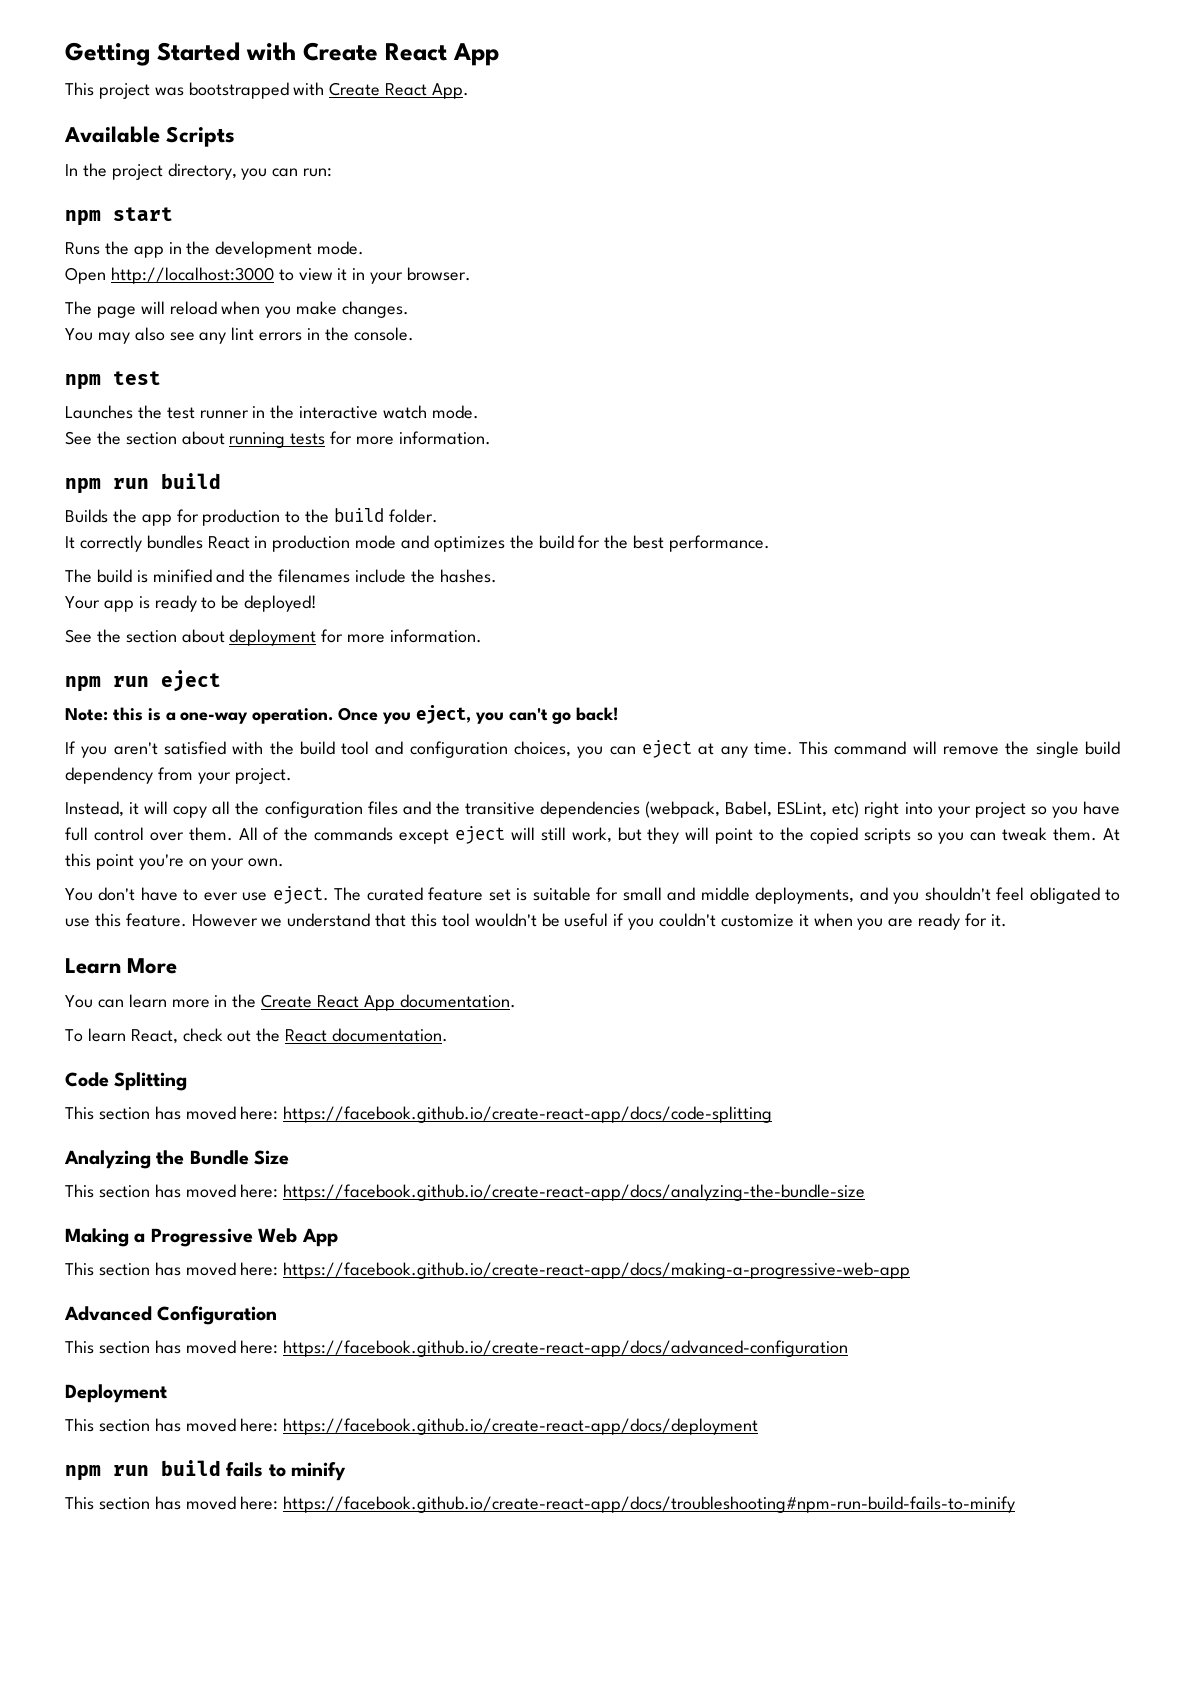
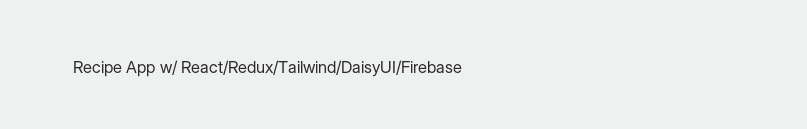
[65,42,499,66] [65,82,470,99] [64,126,236,147] [65,163,333,180] [65,207,173,226] [65,241,365,258] [65,267,472,284] [65,301,410,318] [65,327,414,344] [65,371,161,390] [65,405,479,419] [65,431,491,448] [65,473,221,494] [65,508,438,526] [65,535,771,552] [65,569,497,583] [65,595,318,612] [65,629,483,646] [65,670,221,692] [65,705,619,724] [65,740,1121,758] [65,767,292,784] [65,801,1121,818] [65,826,1120,844] [65,853,285,870] [65,886,1121,904] [65,913,1007,930] [65,958,178,974] [65,994,516,1011] [65,1028,449,1044] [65,1072,188,1091] [65,1106,773,1123] [64,1150,290,1169] [65,1184,866,1201] [65,1228,338,1247] [65,1262,911,1279] [64,1306,278,1325] [65,1340,849,1357] [65,1384,167,1403] [65,1418,759,1435] [65,1460,347,1481] [65,1496,1016,1513] Getting Started with Create React App // This project was bootstrapped with Create React App. // Available Scripts // In the project directory, you can run: // npm start // Runs the app in the development mode. // Open http://localhost:3000 to view it in your browser. // The page will reload when you make changes. // You may also see any lint errors in the console. // npm test // Launches the test runner in the interactive watch mode. // See the section about running tests for more information. // npm run build // Builds the app for production to the build folder. // It correctly bundles React in production mode and optimizes the build for the best performance. // The build is minified and the filenames include the hashes. // Your app is ready to be deployed! // See the section about deployment for more information. // npm run eject // Note: this is a one-way operation. Once you eject, you can't go back! // If you aren't satisfied with the build tool and configuration choices, you can eject at any time. This command will remove the single build dependency from your project. // Instead, it will copy all the configuration files and the transitive dependencies (webpack, Babel, ESLint, etc) right into your project so you have full control over them. All of the commands except eject will still work, but they will point to the copied scripts so you can tweak them. At this point you're on your own. // You don't have to ever use eject. The curated feature set is suitable for small and middle deployments, and you shouldn't feel obligated to use this feature. However we understand that this tool wouldn't be useful if you couldn't customize it when you are ready for it. // Learn More // You can learn more in the Create React App documentation. // To learn React, check out the React documentation. // Code Splitting // This section has moved here: https://facebook.github.io/create-react-app/docs/code-splitting // Analyzing the Bundle Size // This section has moved here: https://facebook.github.io/create-react-app/docs/analyzing-the-bundle-size // Making a Progressive Web App // This section has moved here: https://facebook.github.io/create-react-app/docs/making-a-progressive-web-app // Advanced Configuration // This section has moved here: https://facebook.github.io/create-react-app/docs/advanced-configuration // Deployment // This section has moved here: https://facebook.github.io/create-react-app/docs/deployment // npm run build fails to minify // This section has moved here: https://facebook.github.io/create-react-app/docs/troubleshooting#npm-run-build-fails-to-minify -> [73,60,463,77] Recipe App w/ React/Redux/Tailwind/DaisyUI/Firebase

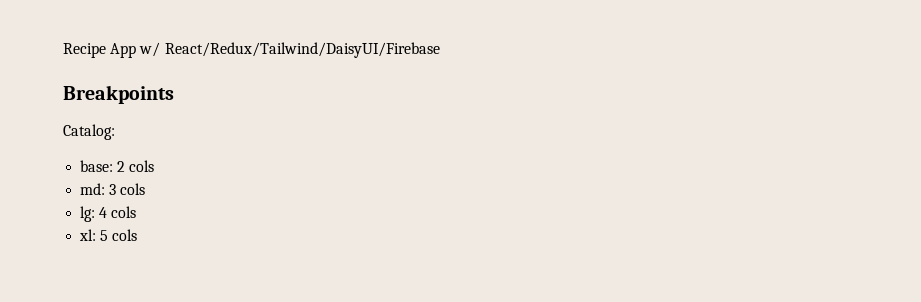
(463, 68) none -> [63,85,174,104] [63,124,115,140] [80,160,155,172] [80,183,146,195] [80,206,137,222] [79,229,138,241] // Breakpoints // Catalog: // base: 2 cols // md: 3 cols // lg: 4 cols // xl: 5 cols

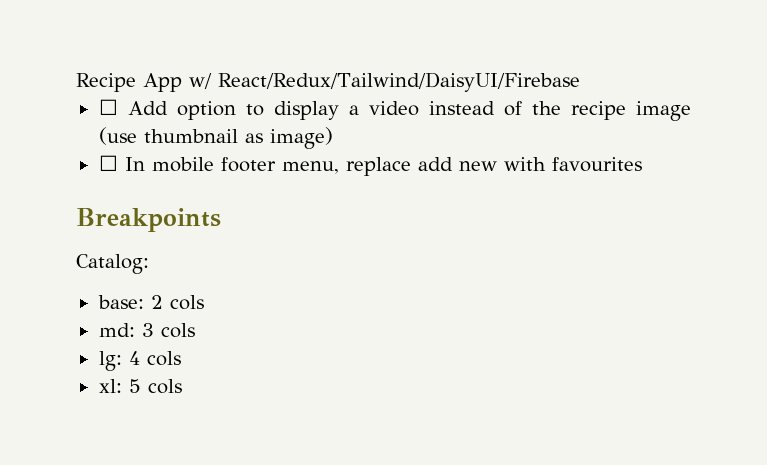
(440, 50) none -> [98,99,691,121] [98,127,333,149] [98,155,642,176] // ☐ Add option to display a video instead of the recipe image (use thumbnail as image) // ☐ In mobile footer menu, replace add new with favourites

